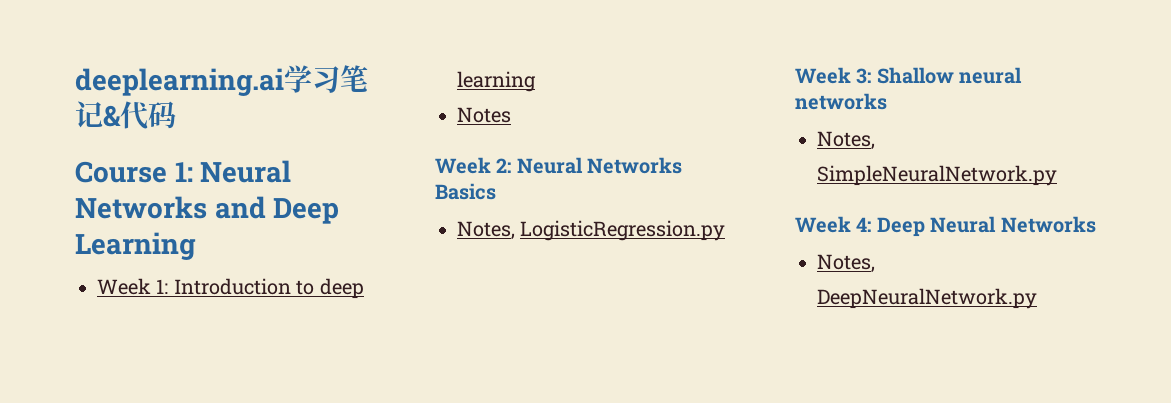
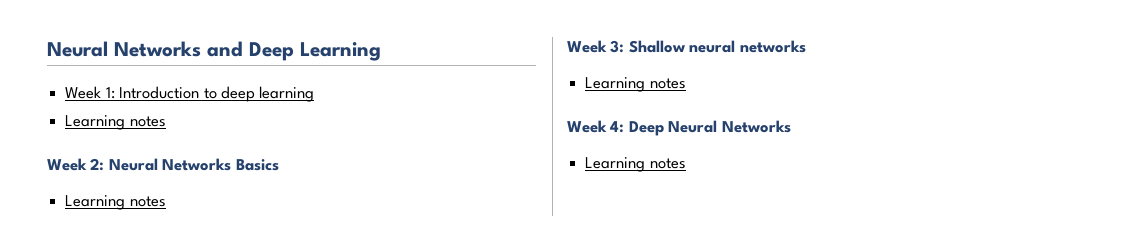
[75,65,368,96] [75,101,176,130] [75,161,193,183] deeplearning.ai学习笔记&代码 // Course 1: -> (47, 49) none
[457,107,511,123] Notes -> [65,115,166,130] Learning notes
[457,220,726,241] Notes, LogisticRegression.py -> [65,195,166,210] Learning notes
[817,131,875,150] [817,165,1057,186] Notes, SimpleNeuralNetwork.py -> [585,77,686,92] Learning notes
[817,254,875,273] [817,288,1037,309] Notes, DeepNeuralNetwork.py -> [585,157,686,172] Learning notes

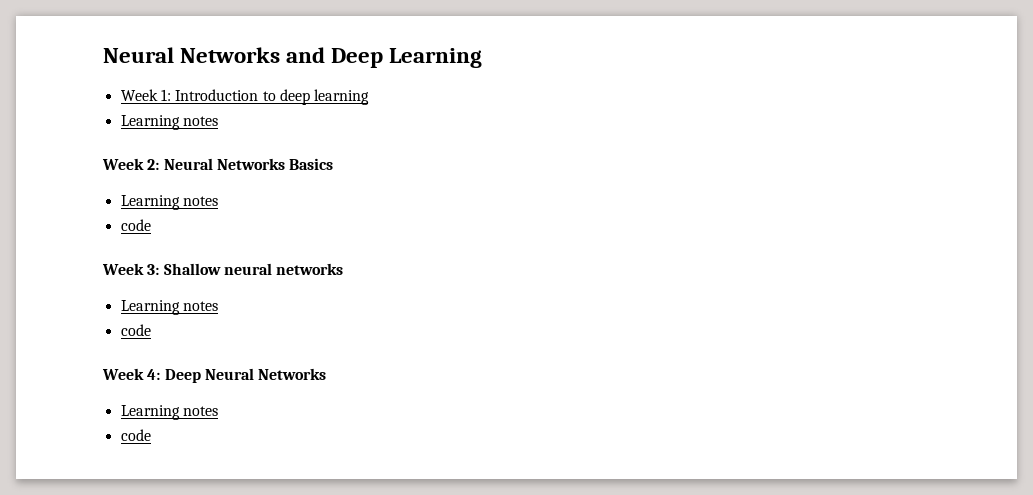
(166, 201) none -> [120,219,151,231] // code
(686, 83) none -> [120,324,151,336] // code
(686, 163) none -> [120,429,151,441] // code

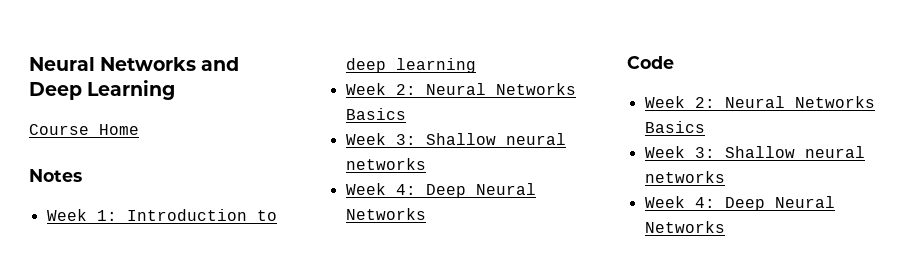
(483, 58) none -> [29,124,139,135] [29,169,82,182] // Course Home // Notes
[120,115,218,130] [102,158,334,170] [120,195,218,210] [120,219,151,231] [102,263,344,275] [120,300,218,315] [120,324,151,336] [102,368,327,383] [120,405,218,420] [120,429,151,441] Learning notes // Week 2: Neural Networks Basics // Learning notes // code // Week 3: Shallow neural networks // Learning notes // code // Week 4: Deep Neural Networks // Learning notes // code -> [345,83,576,95] [345,108,406,120] [345,133,566,145] [345,158,426,170] [345,183,536,198] [345,208,426,220] [627,56,674,69] [644,96,875,108] [644,121,705,133] [644,146,865,158] [644,171,725,183] [644,196,835,211] [644,221,725,233] Week 2: Neural Networks Basics // Week 3: Shallow neural networks // Week 4: Deep Neural Networks // Code // Week 2: Neural Networks Basics // Week 3: Shallow neural networks // Week 4: Deep Neural Networks

